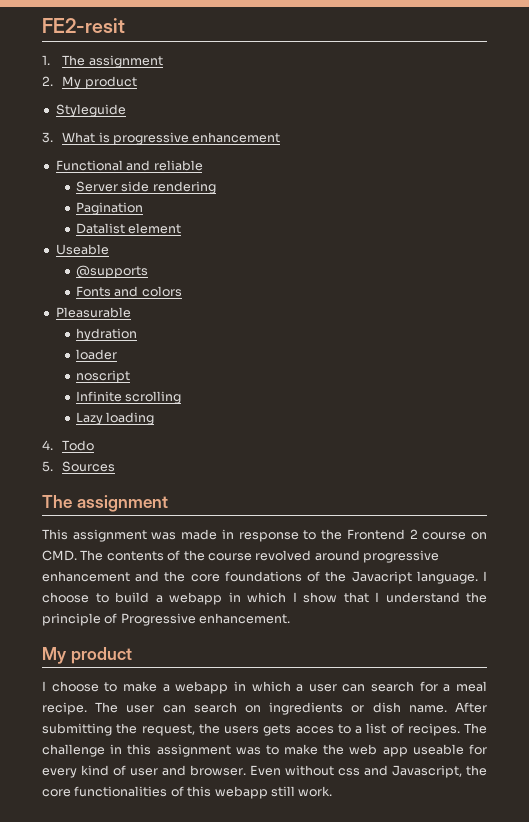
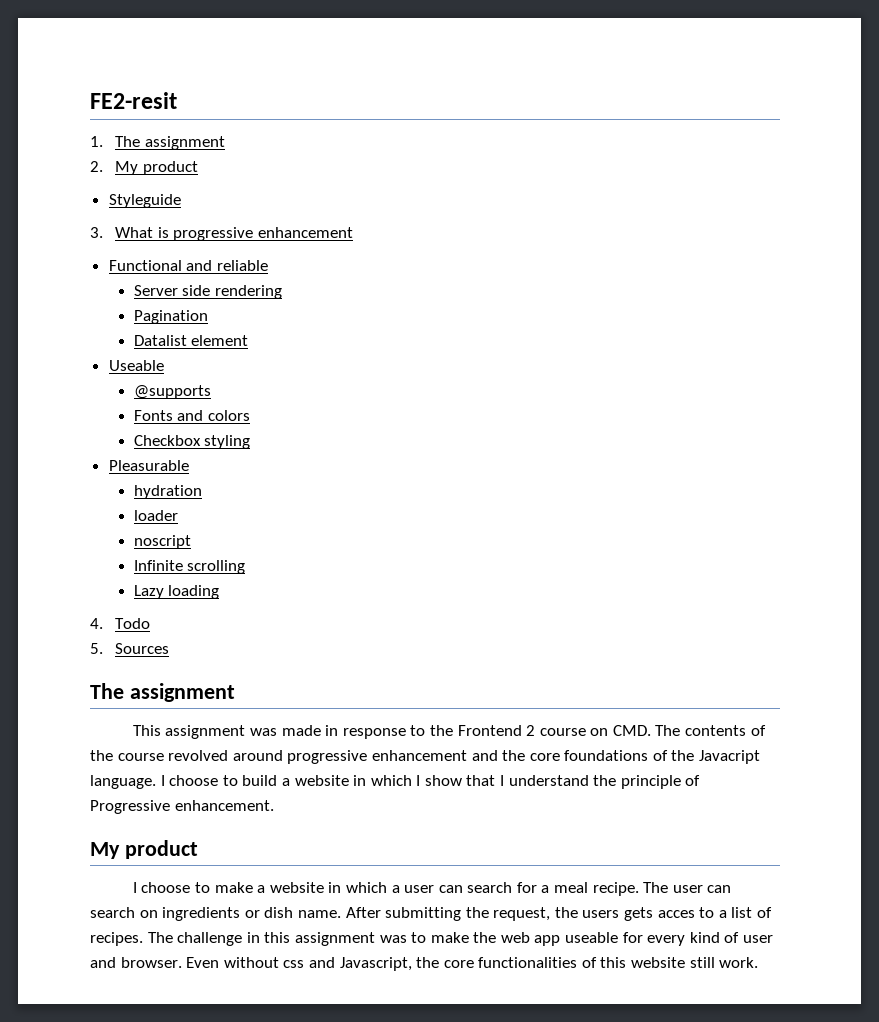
(182, 291) none -> [133,435,251,449] // Checkbox styling
[169,592,222,605] webapp -> [294,775,349,786] website
[175,681,229,694] webapp -> [269,882,324,893] website
[214,786,268,799] webapp -> [631,957,686,968] website

